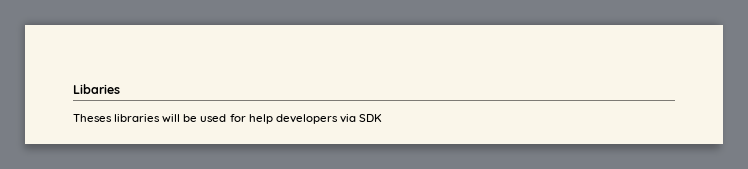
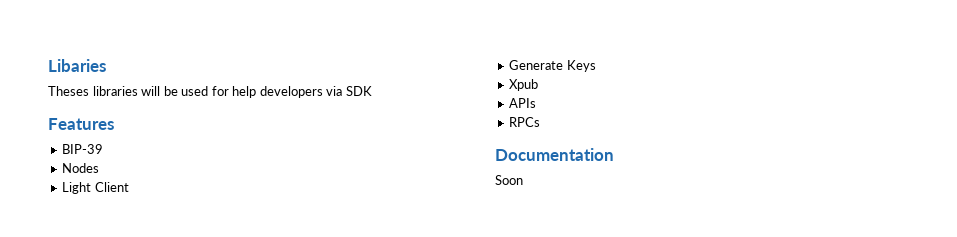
(382, 118) none -> [48,118,114,130] [62,144,104,154] [62,163,100,173] [62,182,129,194] [509,60,596,72] [509,79,539,91] [509,98,537,108] [509,117,541,127] [495,148,614,161] [495,175,523,185] // Features // BIP-39 // Nodes // Light Client // Generate Keys // Xpub // APIs // RPCs // Documentation // Soon

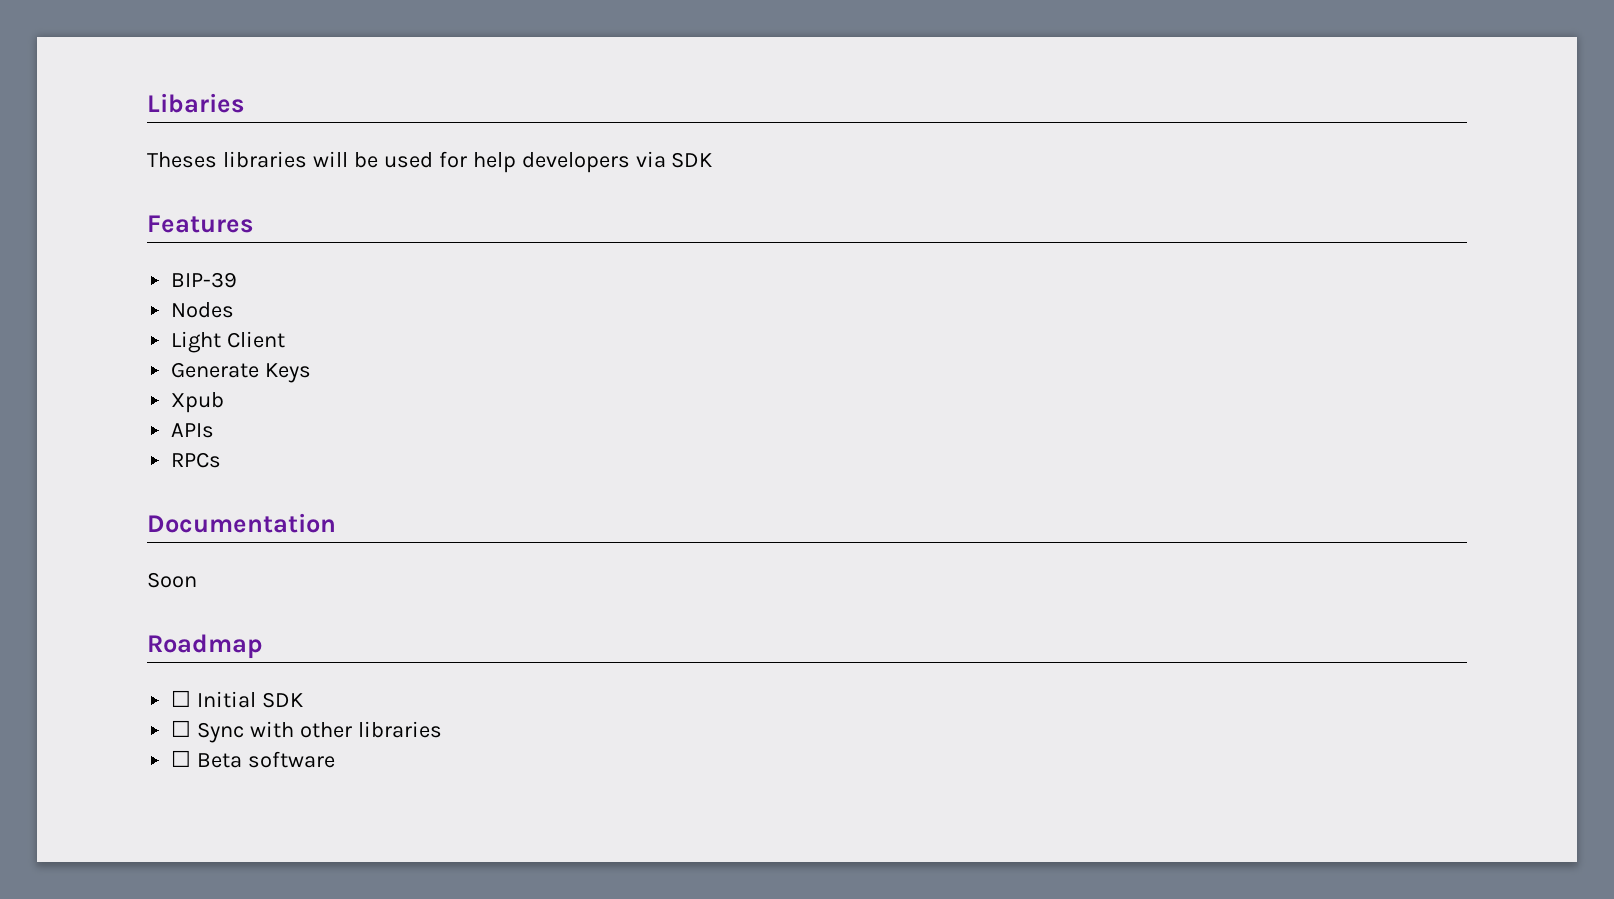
(523, 180) none -> [147,634,263,659] [171,690,304,708] [171,720,442,743] [171,750,336,768] // Roadmap // ☐ Initial SDK // ☐ Sync with other libraries // ☐ Beta software

